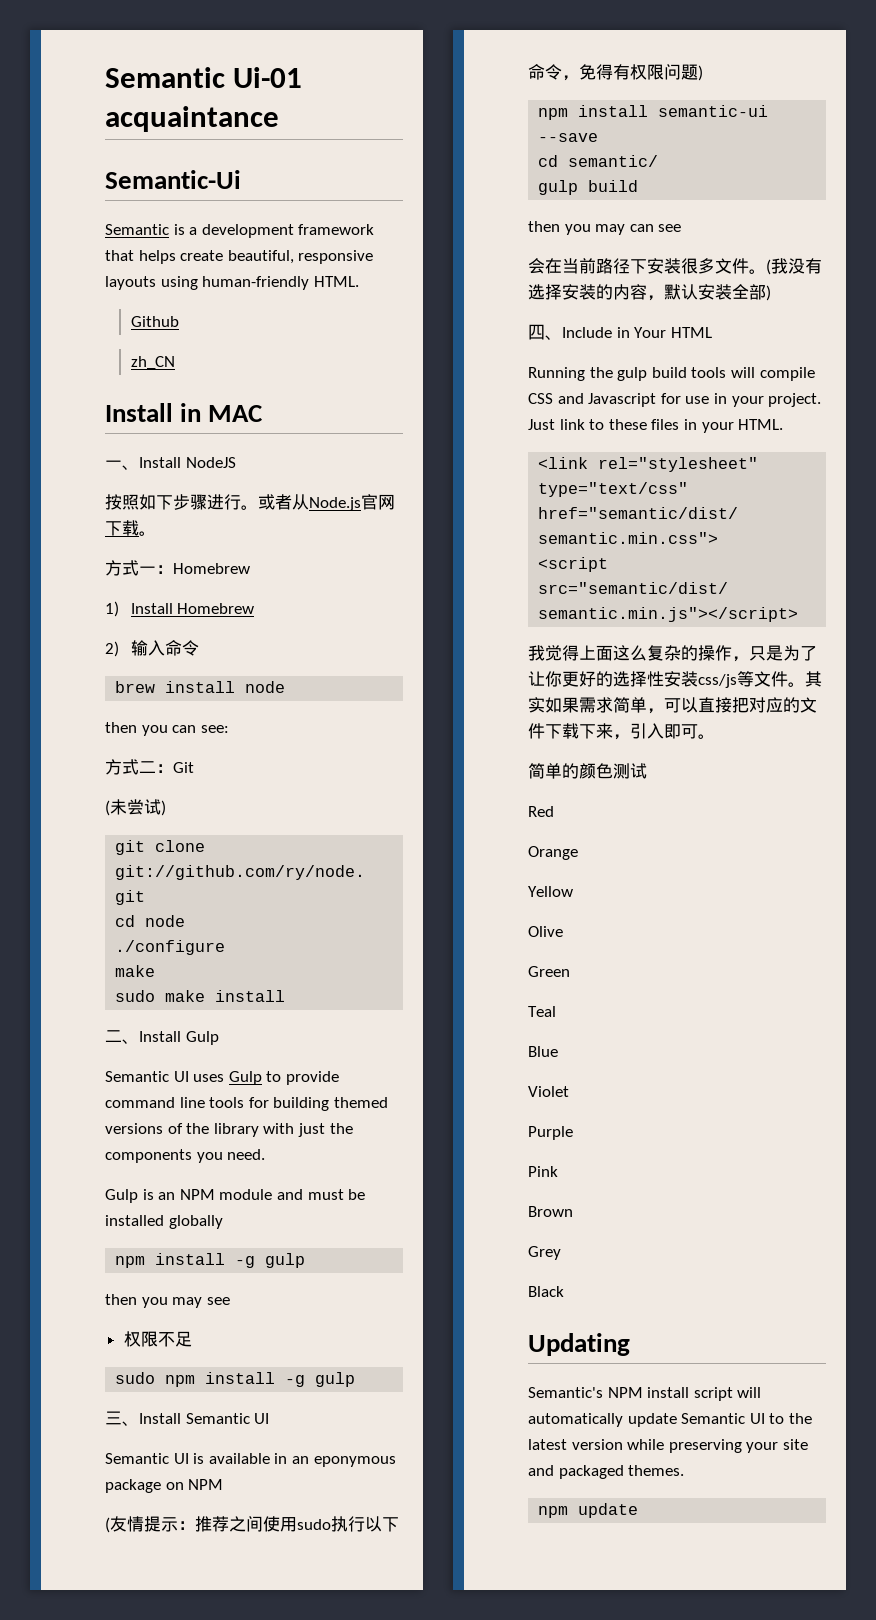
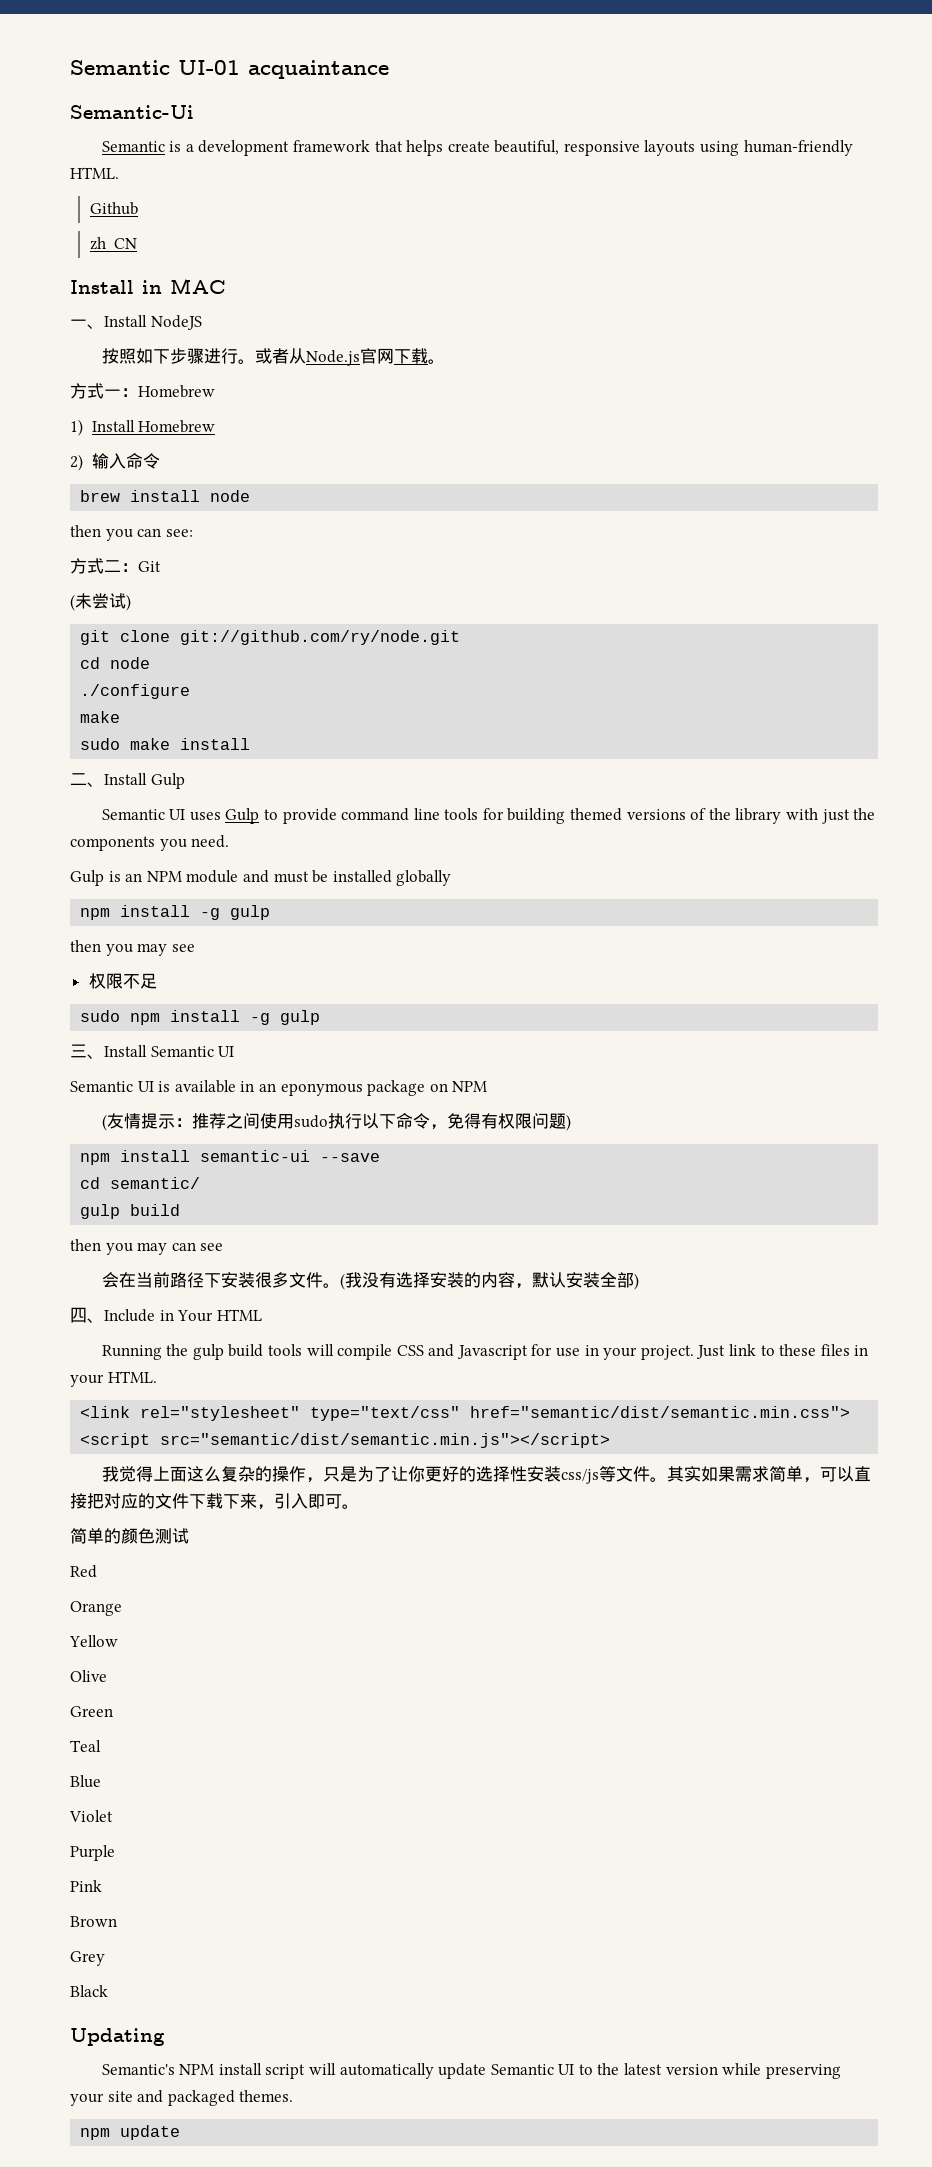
[105,67,303,88] Semantic Ui-01 -> [70,60,240,75] Semantic UI-01

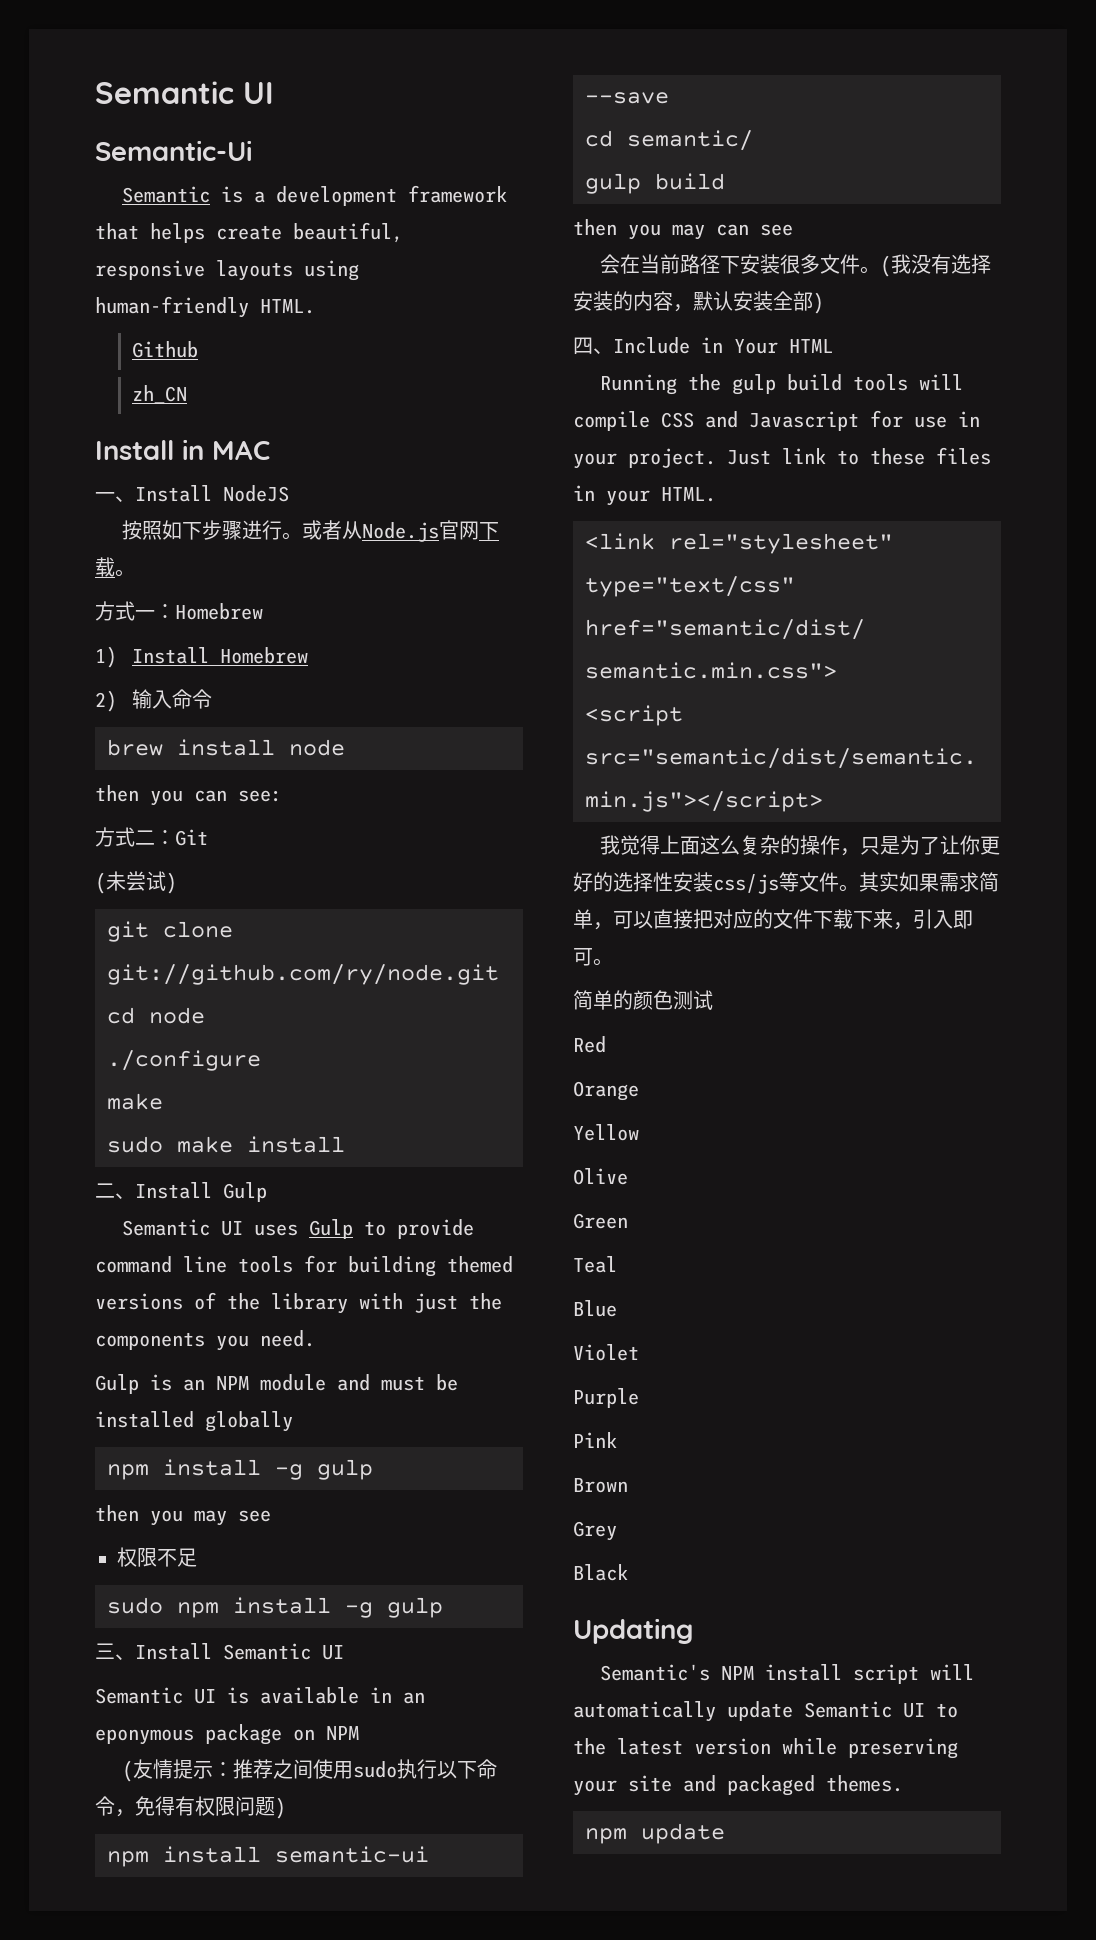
[70,60,389,79] Semantic UI-01 acquaintance -> [95,81,274,104] Semantic UI

